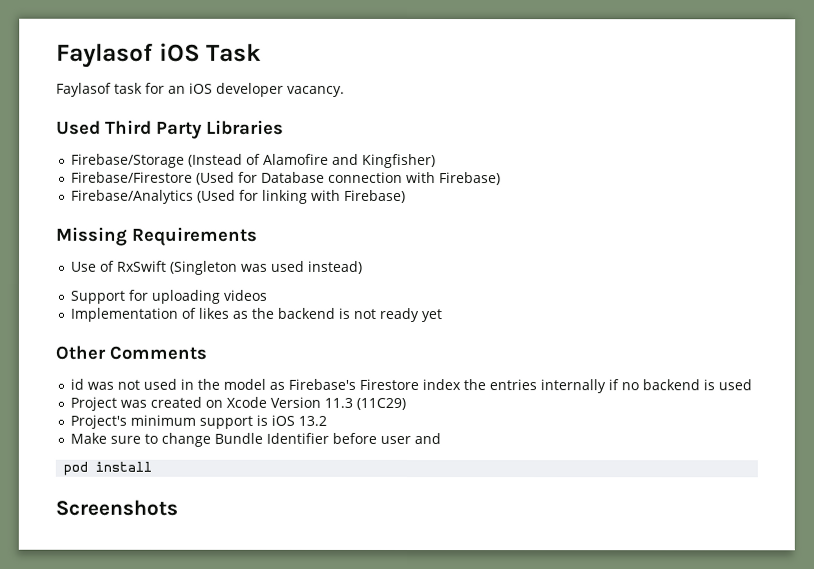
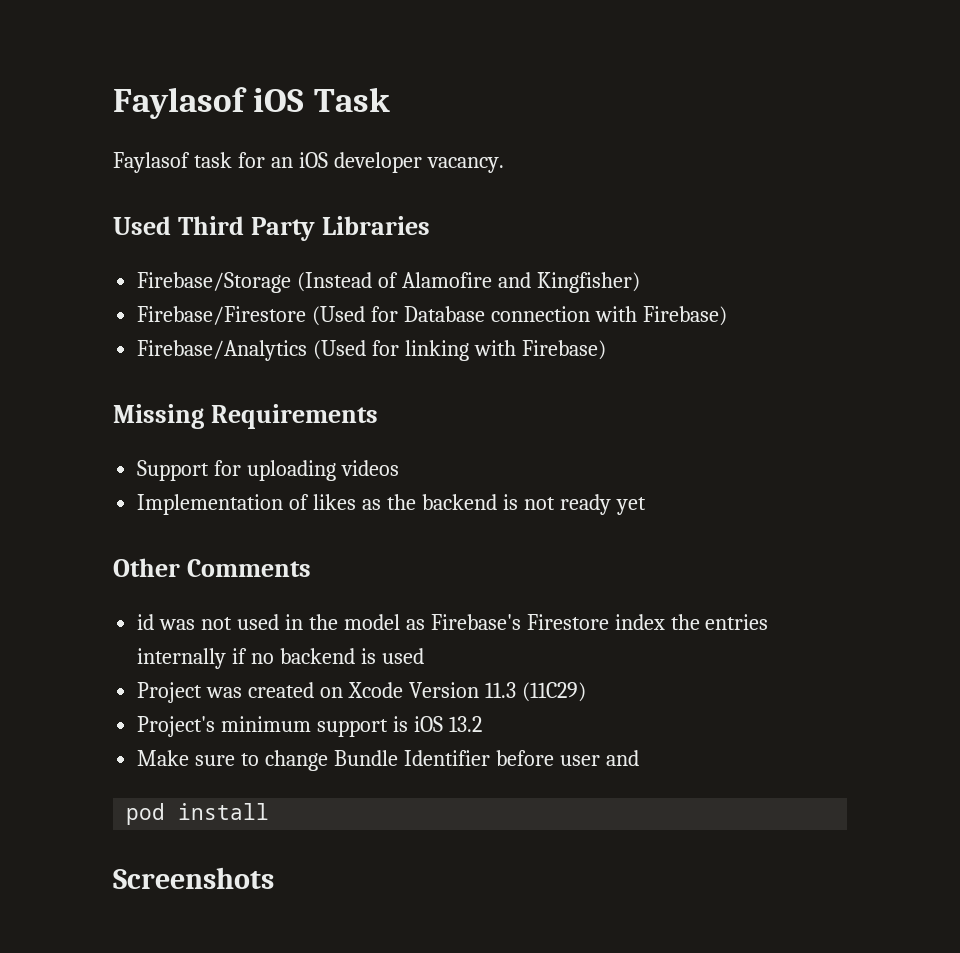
[71,260,364,275] // Use of RxSwift (Singleton was used instead) -> (378, 416) none

